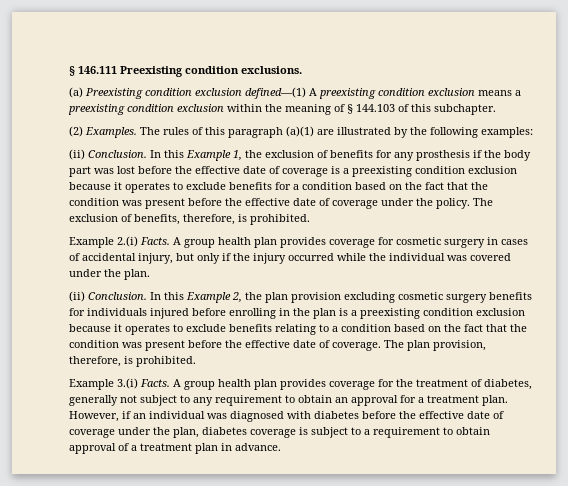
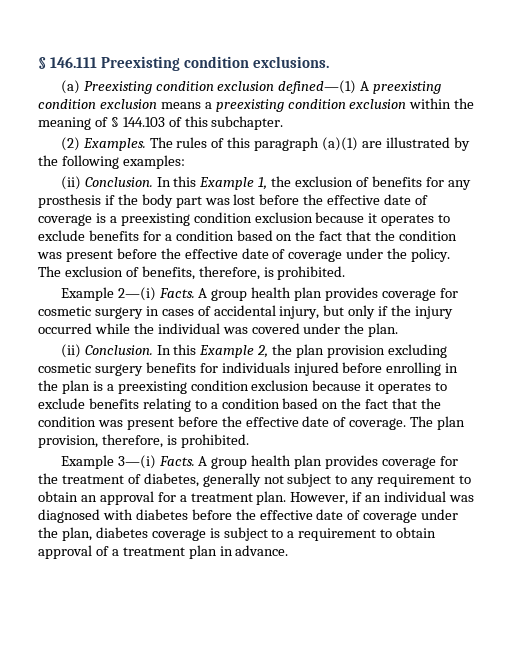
[117,236,138,247] 2.(i) -> [117,287,156,301] 2—(i)
[117,378,138,389] 3.(i) -> [117,455,156,469] 3—(i)

